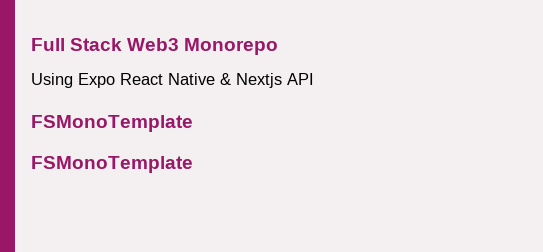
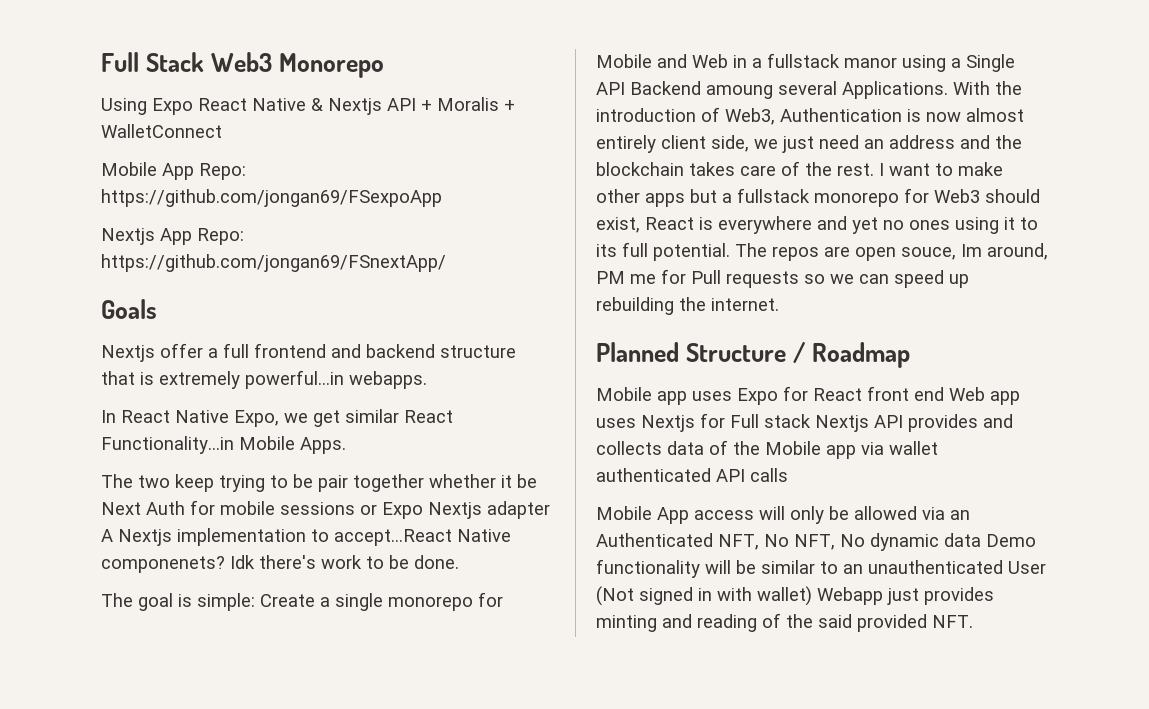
[31,115,193,132] [31,156,193,173] // FSMonoTemplate // FSMonoTemplate -> [421,97,515,111] [101,124,222,138] [101,162,246,180] [101,189,442,207] [101,228,244,245] [101,254,446,272] [101,299,157,319] [101,343,516,362] [101,370,427,389] [101,409,453,427] [101,436,346,454] [101,474,537,492] [101,500,550,519] [101,528,511,546] [101,555,459,573] [101,592,503,611] [596,53,1015,72] [596,81,1022,99] [596,107,1024,125] [596,135,1022,153] [596,161,1003,176] [596,188,1040,207] [596,216,1038,234] [596,242,1048,261] [596,269,969,288] [596,297,779,315] [596,342,910,368] [596,386,1020,405] [596,413,1013,432] [596,440,938,459] [596,468,788,482] [596,506,970,524] [596,533,1036,551] [596,559,1046,578] [596,586,994,606] [596,613,973,632] + Moralis + WalletConnect // Mobile App Repo: https://github.com/jongan69/FSexpoApp // Nextjs App Repo: https://github.com/jongan69/FSnextApp/ // Goals // Nextjs offer a full frontend and backend structure that is extremely powerful...in webapps. // In React Native Expo, we get similar React Functionality...in Mobile Apps. // The two keep trying to be pair together whether it be Next Auth for mobile sessions or Expo Nextjs adapter A Nextjs implementation to accept...React Native componenets? Idk there's work to be done. // The goal is simple: Create a single monorepo for Mobile and Web in a fullstack manor using a Single API Backend amoung several Applications. With the introduction of Web3, Authentication is now almost entirely client side, we just need an address and the blockchain takes care of the rest. I want to make other apps but a fullstack monorepo for Web3 should exist, React is everywhere and yet no ones using it to its full potential. The repos are open souce, Im around, PM me for Pull requests so we can speed up rebuilding the internet. // Planned Structure / Roadmap // Mobile app uses Expo for React front end Web app uses Nextjs for Full stack Nextjs API provides and collects data of the Mobile app via wallet authenticated API calls // Mobile App access will only be allowed via an Authenticated NFT, No NFT, No dynamic data Demo functionality will be similar to an unauthenticated User (Not signed in with wallet) Webapp just provides minting and reading of the said provided NFT.

